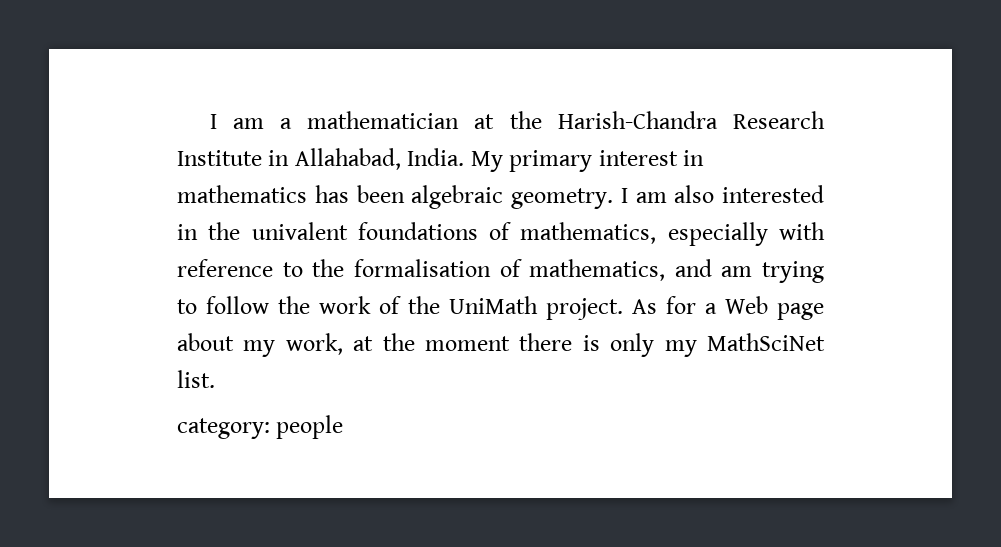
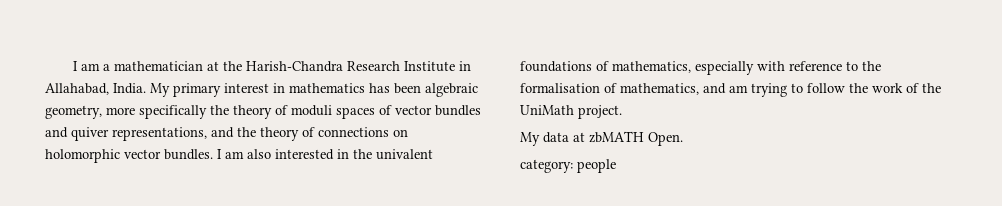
[511,188,613,209] geometry. -> [45,105,481,119] [45,127,408,141] [45,149,213,163] geometry, more specifically the theory of moduli spaces of vector bundles and quiver representations, and the theory of connections on holomorphic vector bundles.
[632,296,824,320] [177,333,825,357] [177,370,215,388] As for a Web page about my work, at the moment there is only my MathSciNet list. -> [520,131,683,146] // My data at zbMATH Open.

